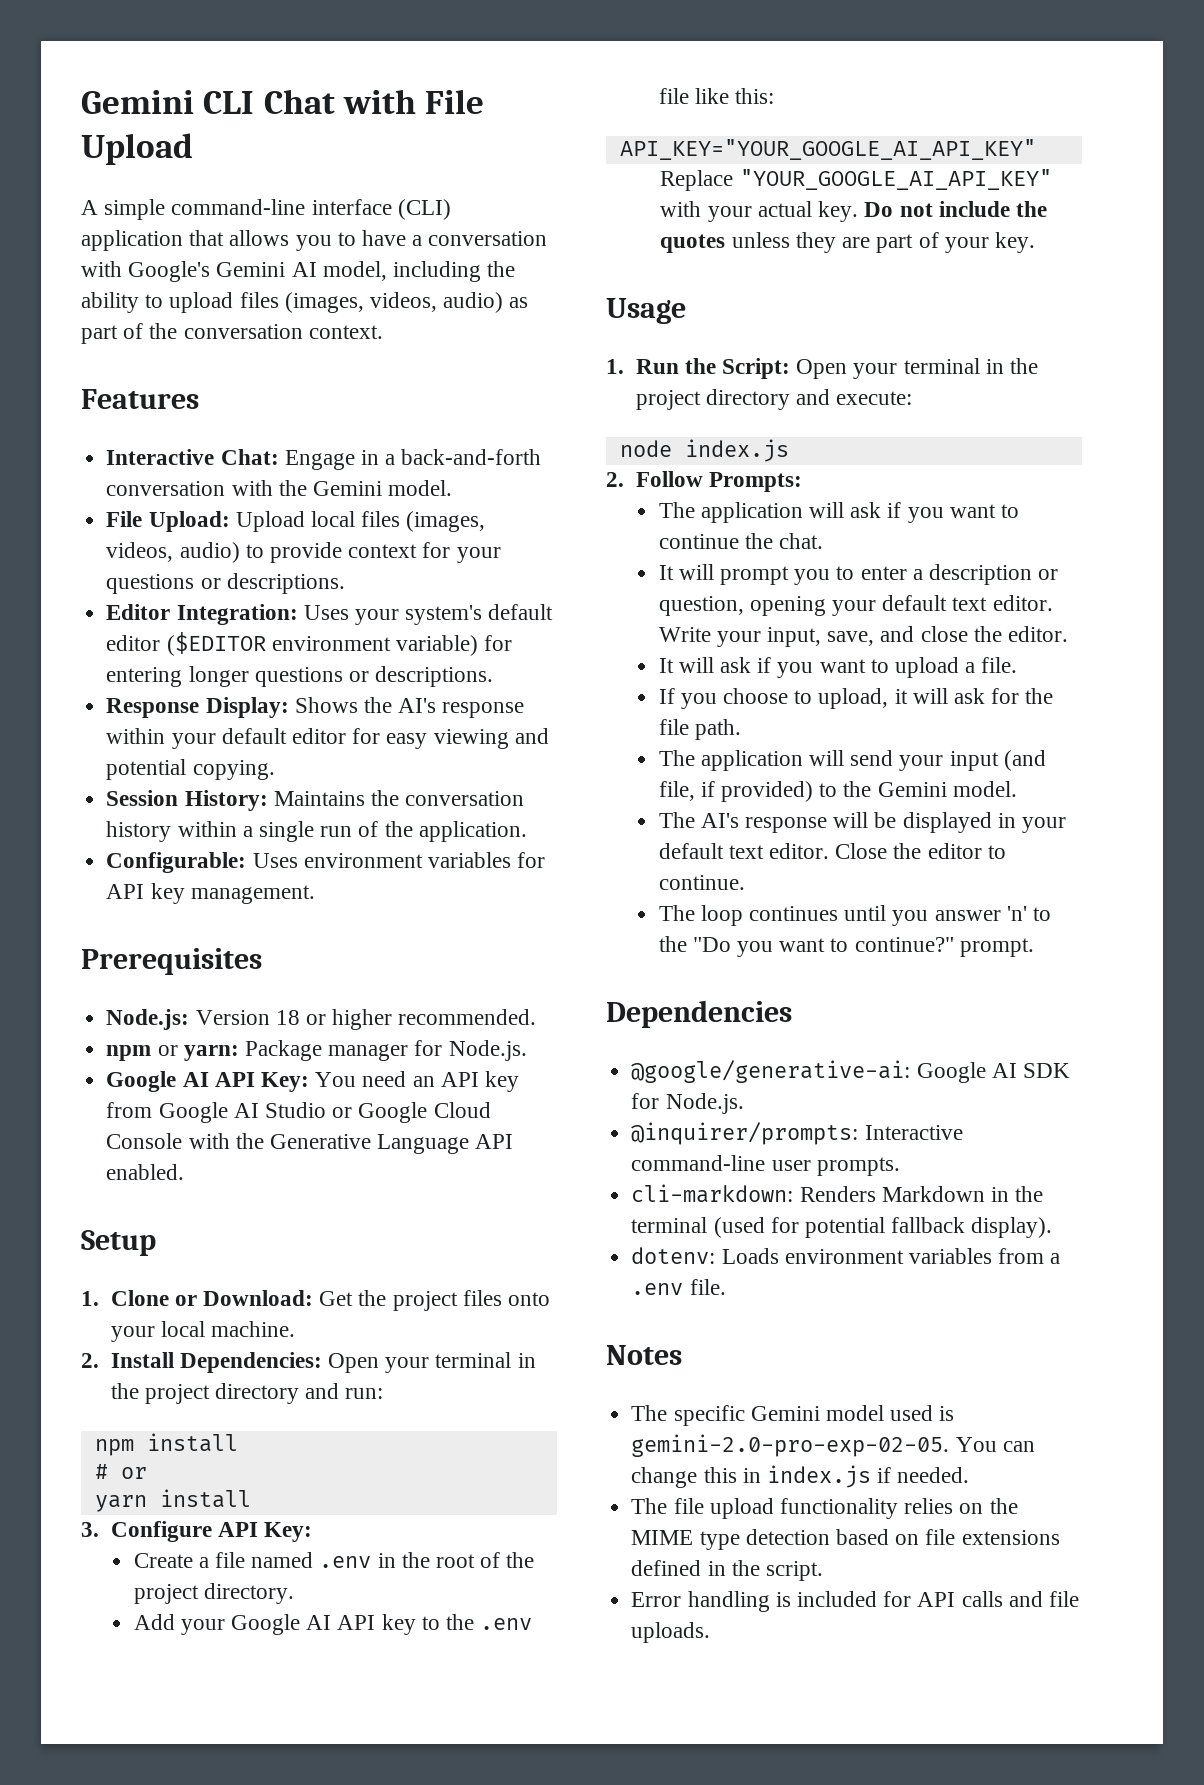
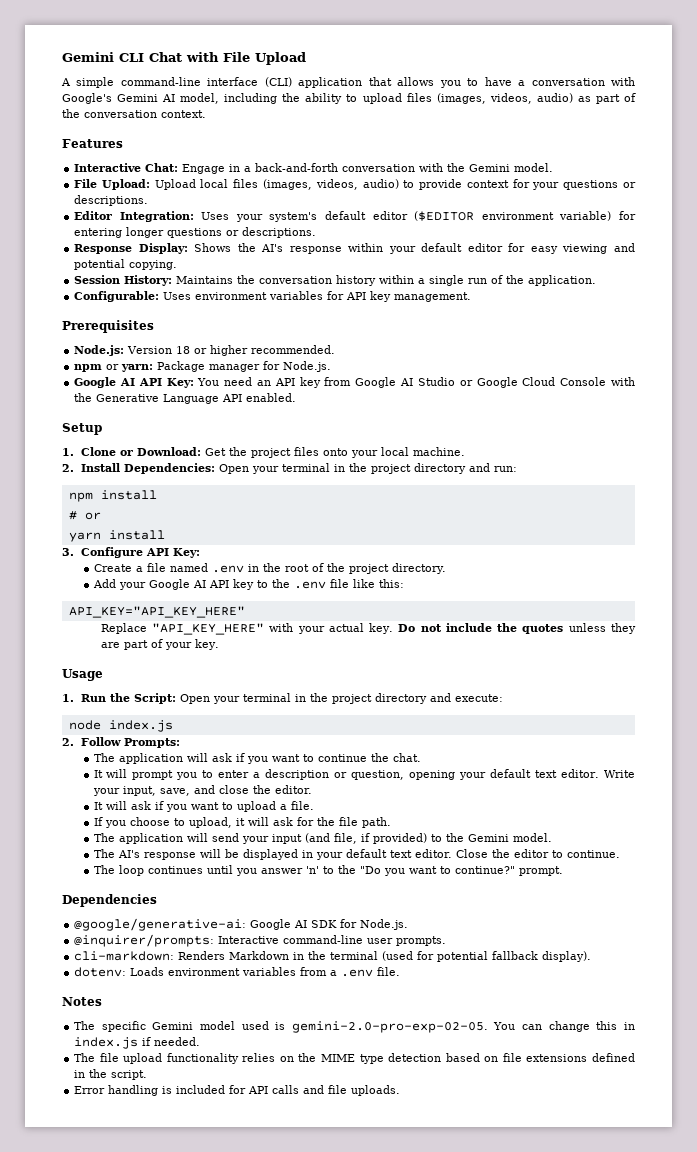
[619,139,1036,160] API_KEY="YOUR_GOOGLE_AI_API_KEY" -> [68,606,245,618] API_KEY="API_KEY_HERE"
[739,169,1052,190] "YOUR_GOOGLE_AI_API_KEY" -> [152,623,265,635] "API_KEY_HERE"

